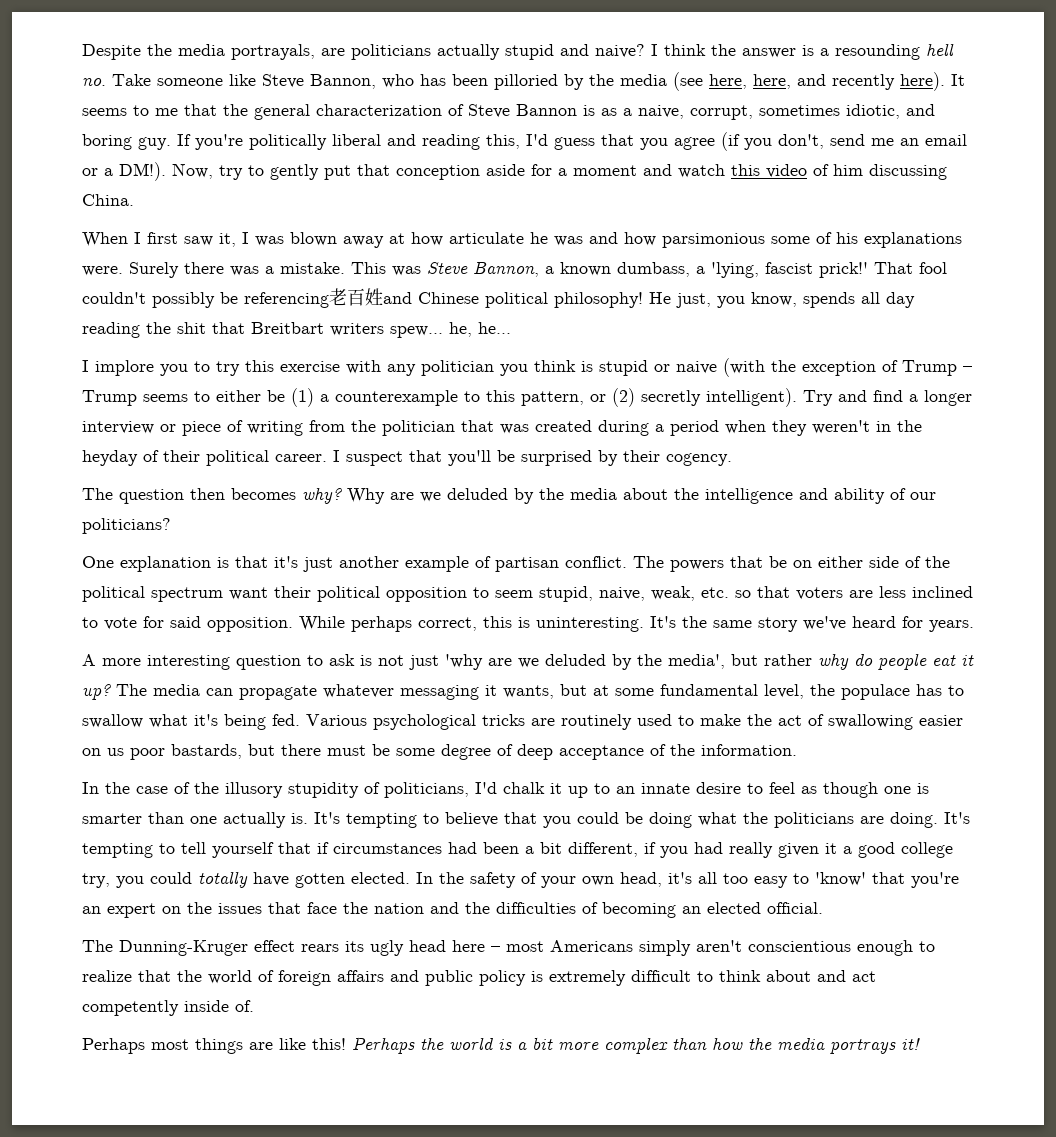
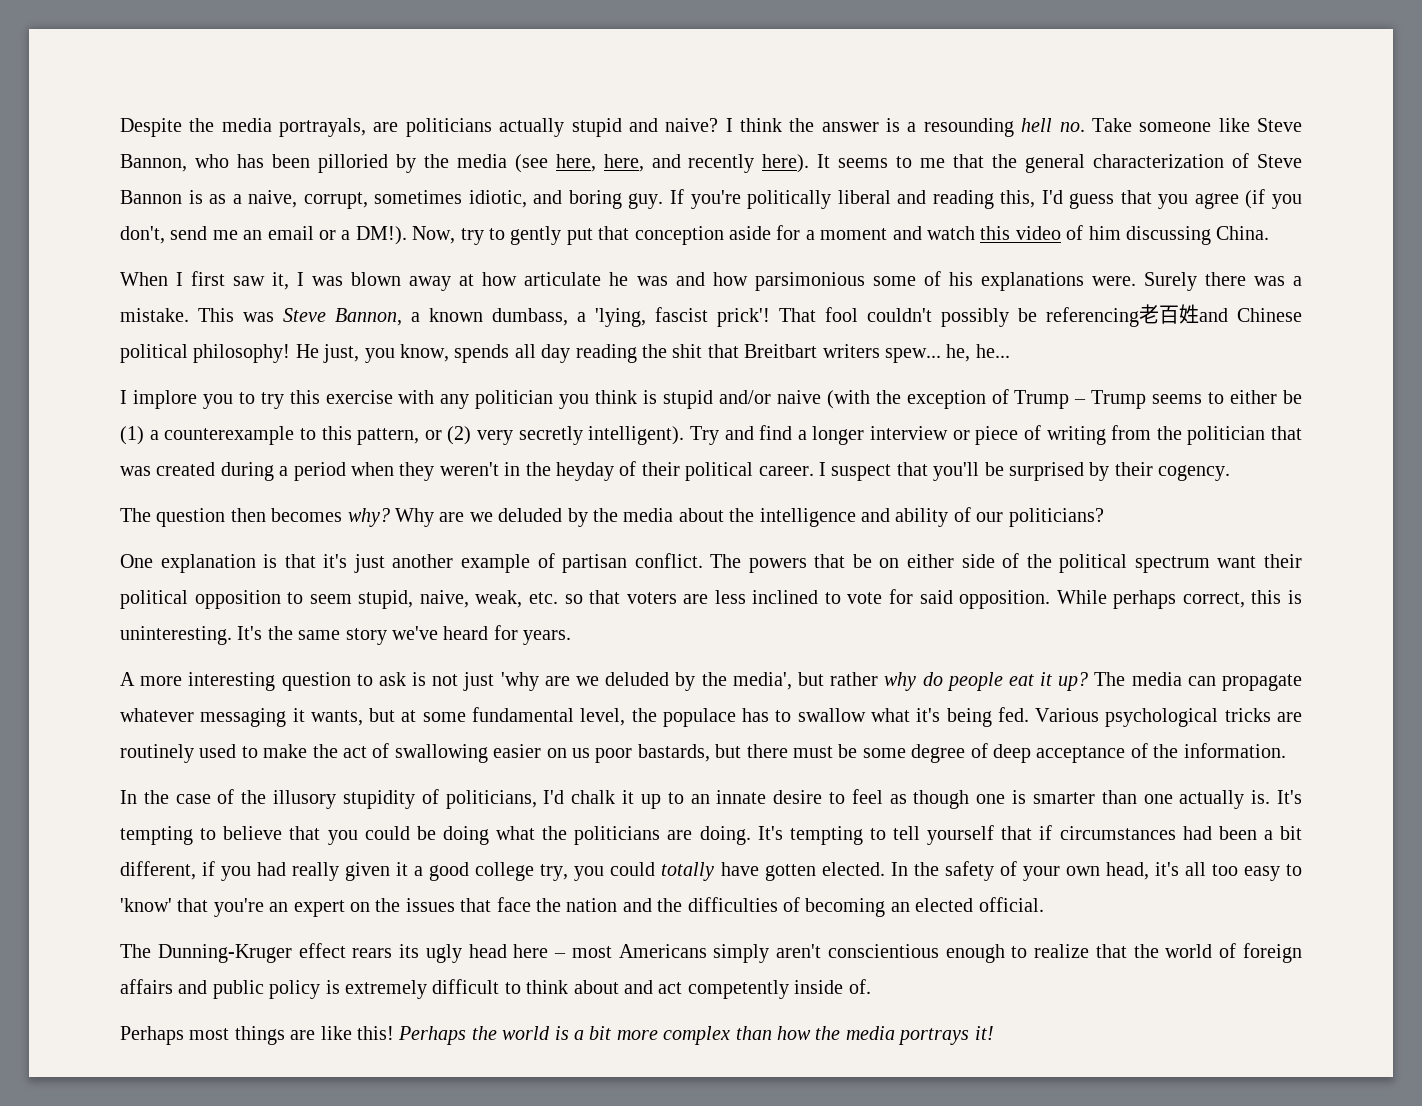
[819,262,868,278] prick!' -> [717,308,770,327] prick'!
[654,364,670,372] or -> [718,390,771,404] and/or
(635, 397) none -> [477,430,513,445] very

